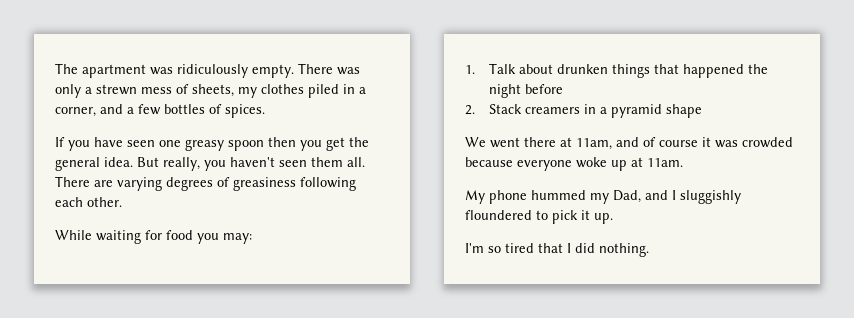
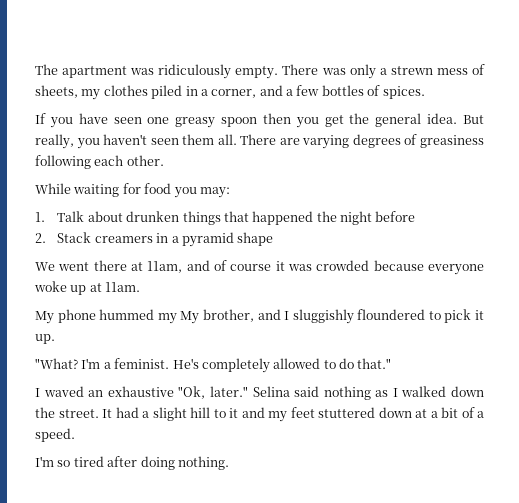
[613,190,641,203] Dad, -> [180,309,254,324] My brother,
(613, 218) none -> [35,358,392,373] [35,386,484,400] [35,407,484,422] [35,428,75,442] // "What? I'm a feminist. He's completely allowed to do that." // I waved an exhaustive "Ok, later." Selina said nothing as I walked down the street. It had a slight hill to it and my feet stuttered down at a bit of a speed.
[538,243,595,253] that I did -> [107,456,175,470] after doing

